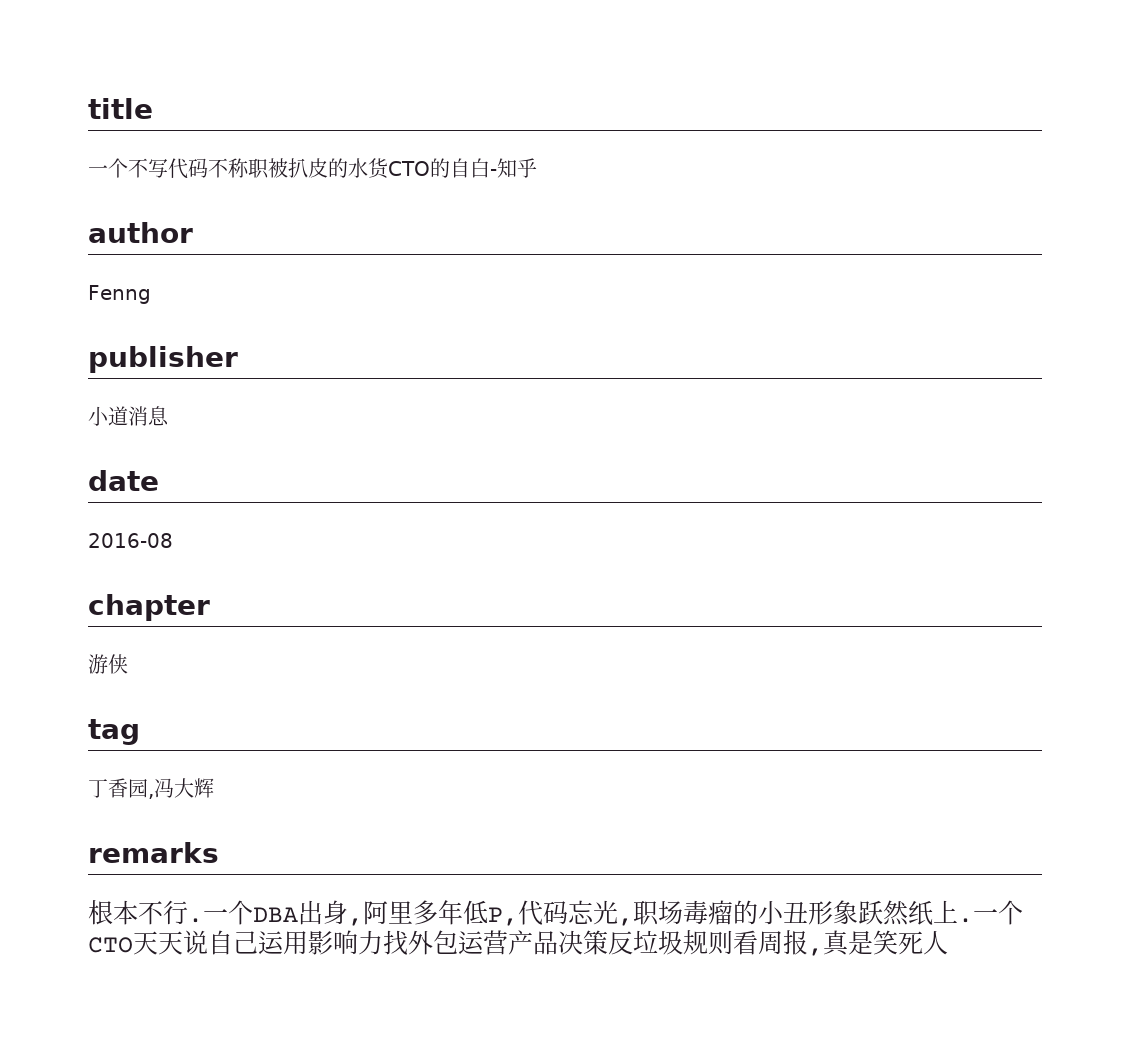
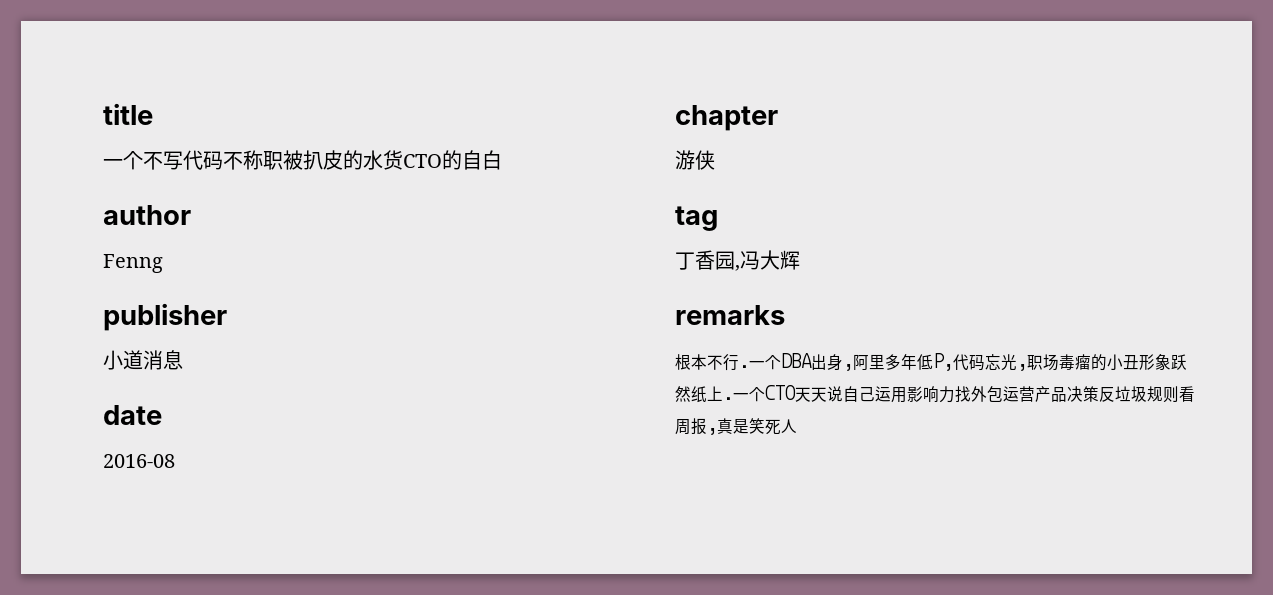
[490,158,537,178] -知乎 -> (502, 160) none

